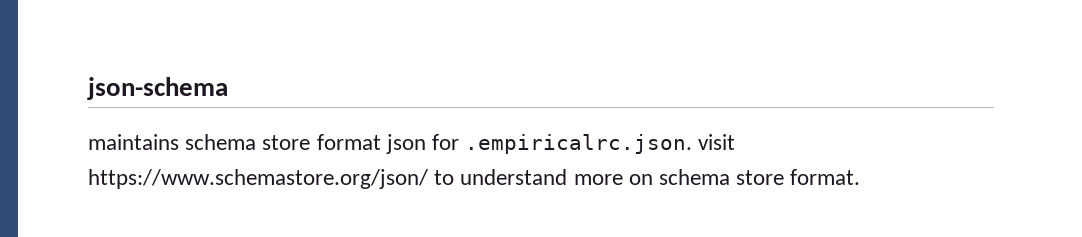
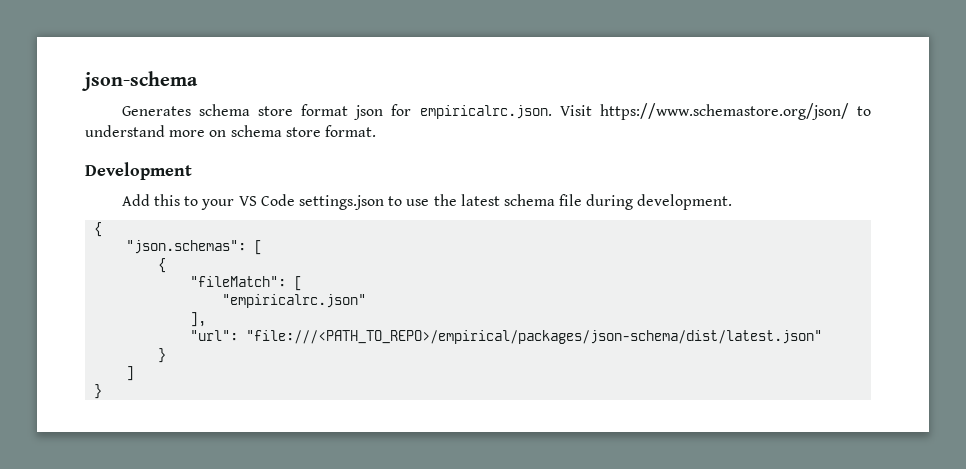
[88,134,179,150] maintains -> [121,106,191,116] Generates
[465,134,736,154] .empiricalrc.json. visit -> [419,105,592,119] empiricalrc.json. Visit
(861, 177) none -> [85,162,192,180] [121,194,733,210] [94,222,103,237] [126,240,263,255] [158,258,167,273] [190,276,303,291] [222,294,367,308] [190,312,207,327] [190,330,823,344] [158,348,167,363] [126,366,135,381] [94,384,103,399] // Development // Add this to your VS Code settings.json to use the latest schema file during development. // { // "json.schemas": [ // { // "fileMatch": [ // "empiricalrc.json" // ], // "url": "file:///<PATH_TO_REPO>/empirical/packages/json-schema/dist/latest.json" // } // ] // }

